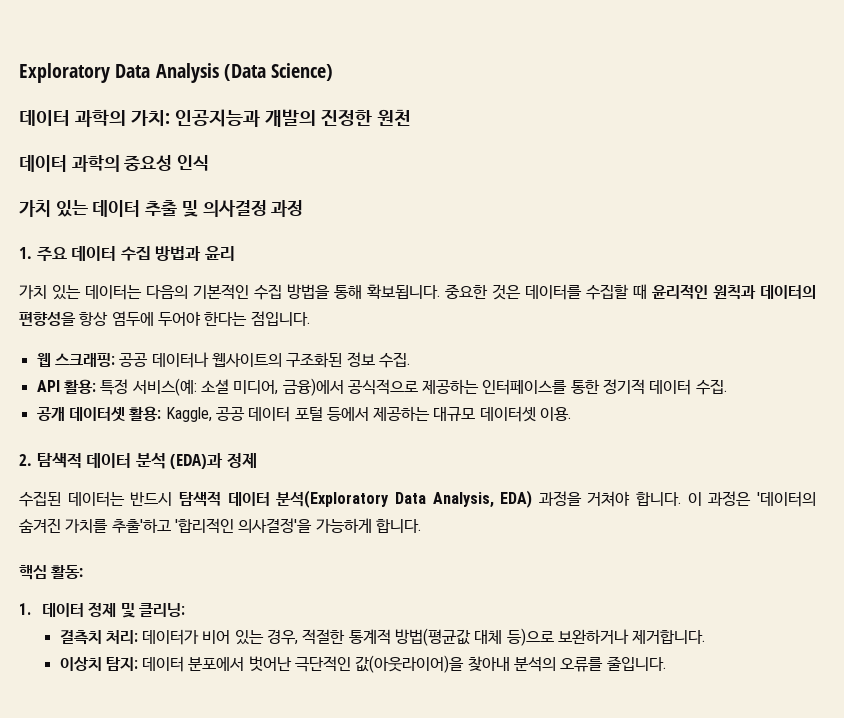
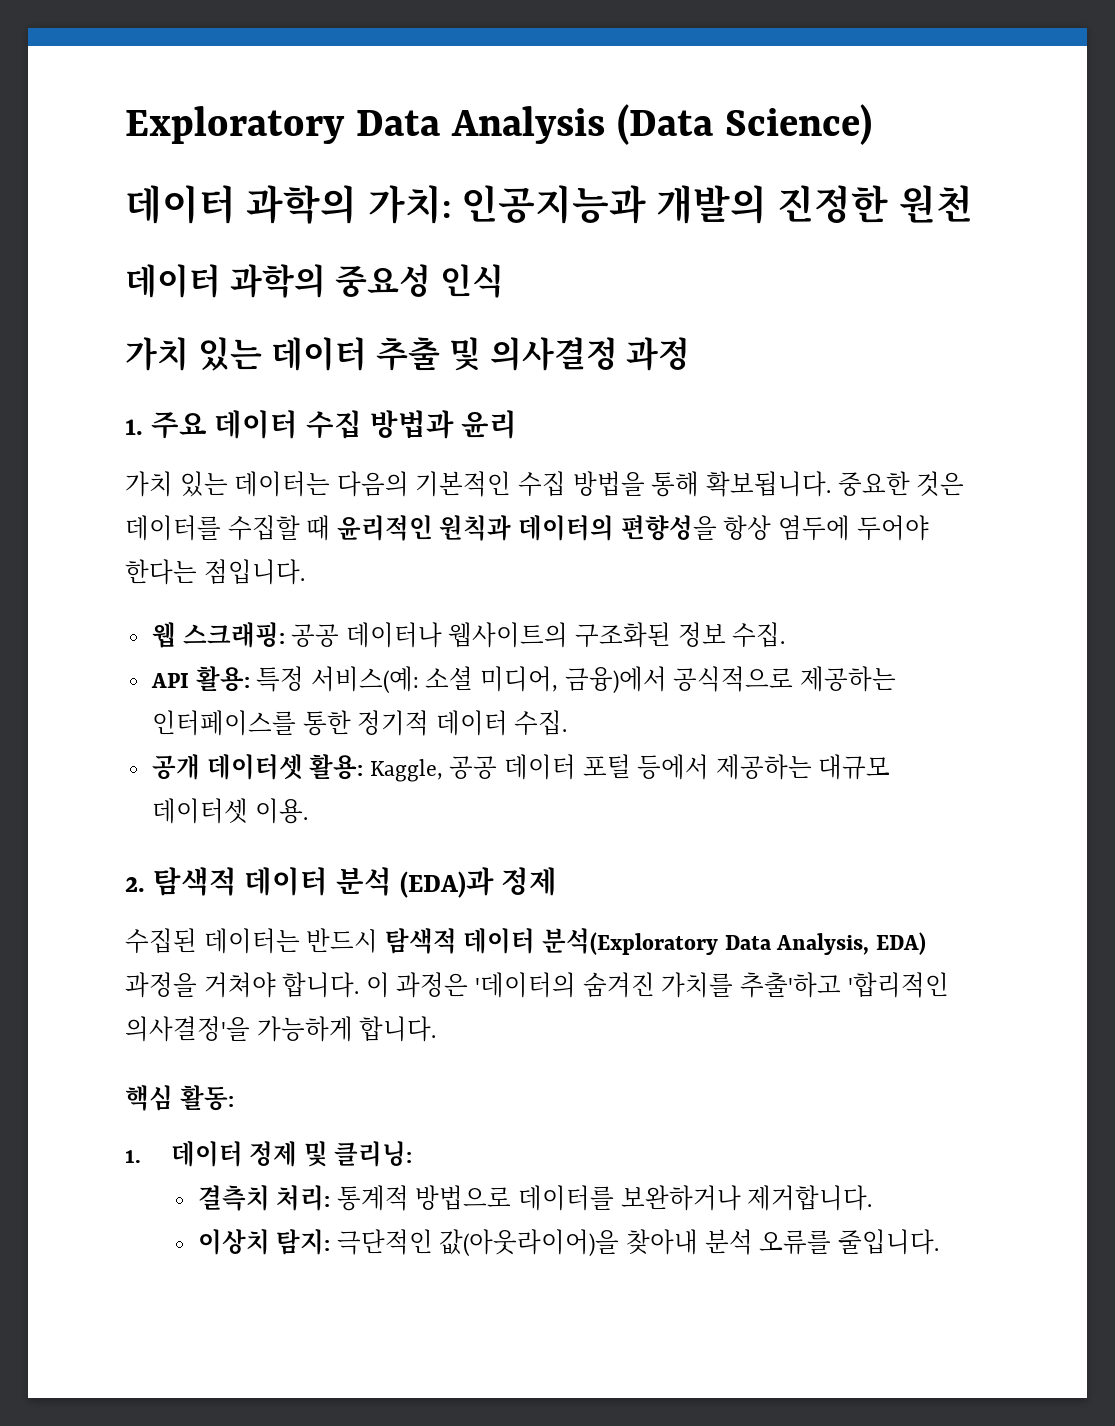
[142,628,554,646] 데이터가 비어 있는 경우, 적절한 통계적 방법(평균값 대체 등)으로 -> [336,1185,615,1211] 통계적 방법으로 데이터를
[142,656,292,672] 데이터 분포에서 벗어난 -> (331, 1242) none
[514,656,557,672] 분석의 -> [704,1229,753,1255] 분석

